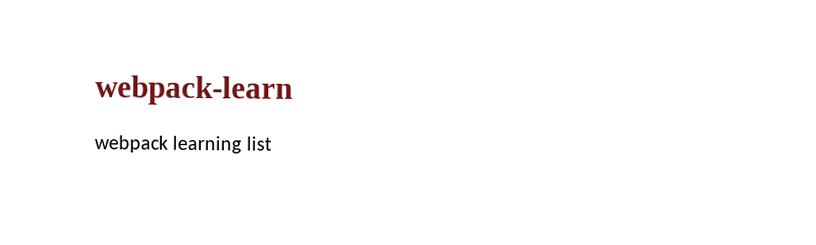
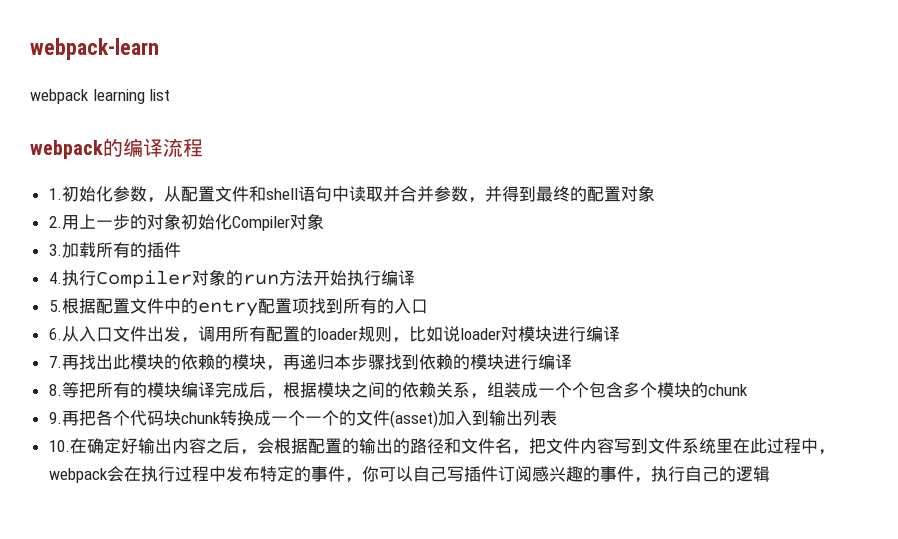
(272, 143) none -> [30,138,203,159] [48,185,655,203] [48,213,324,231] [48,242,181,258] [48,269,415,288] [48,298,428,317] [48,326,620,343] [48,354,572,371] [48,382,748,399] [48,410,557,428] [48,438,835,455] [48,466,770,483] // webpack的编译流程 // 1.初始化参数，从配置文件和shell语句中读取并合并参数，并得到最终的配置对象 // 2.用上一步的对象初始化Compiler对象 // 3.加载所有的插件 // 4.执行Compiler对象的run方法开始执行编译 // 5.根据配置文件中的entry配置项找到所有的入口 // 6.从入口文件出发，调用所有配置的loader规则，比如说loader对模块进行编译 // 7.再找出此模块的依赖的模块，再递归本步骤找到依赖的模块进行编译 // 8.等把所有的模块编译完成后，根据模块之间的依赖关系，组装成一个个包含多个模块的chunk // 9.再把各个代码块chunk转换成一个一个的文件(asset)加入到输出列表 // 10.在确定好输出内容之后，会根据配置的输出的路径和文件名，把文件内容写到文件系统里在此过程中，webpack会在执行过程中发布特定的事件，你可以自己写插件订阅感兴趣的事件，执行自己的逻辑

